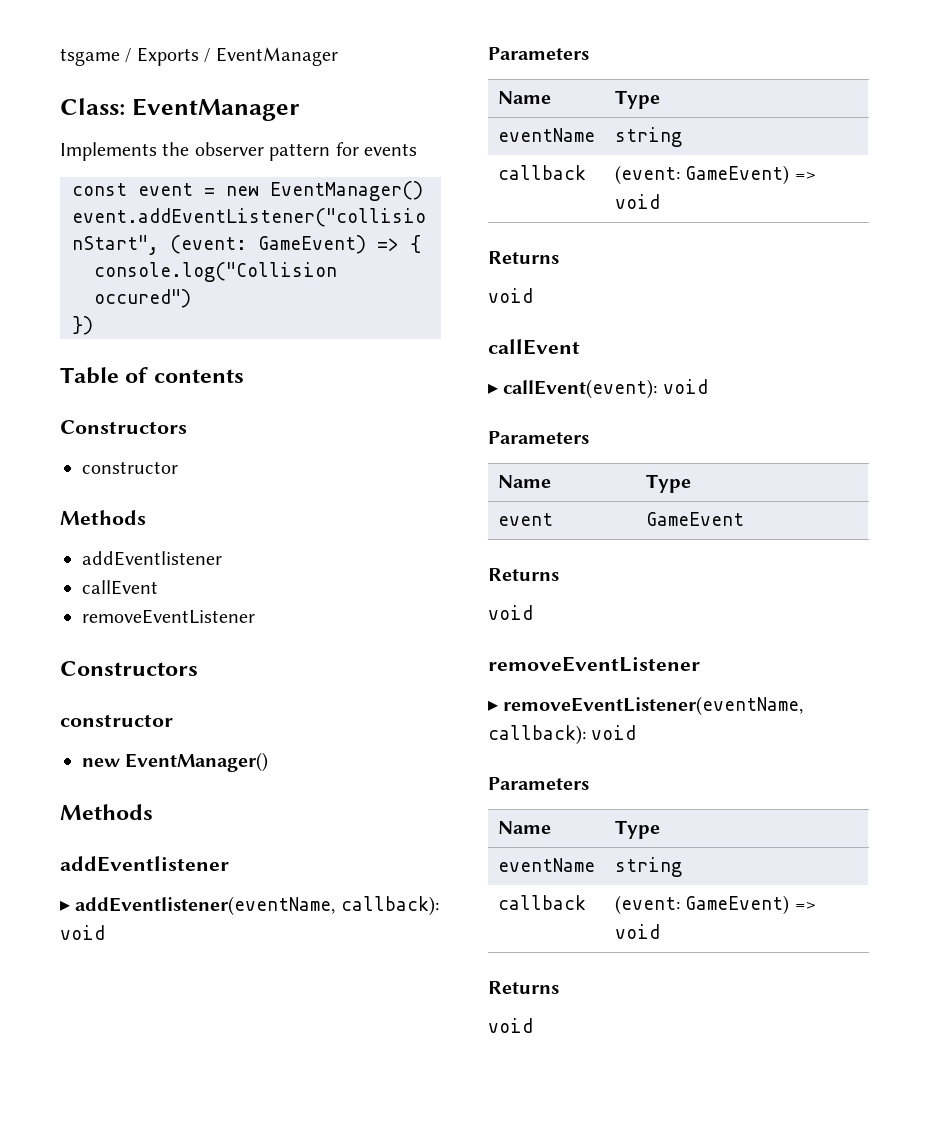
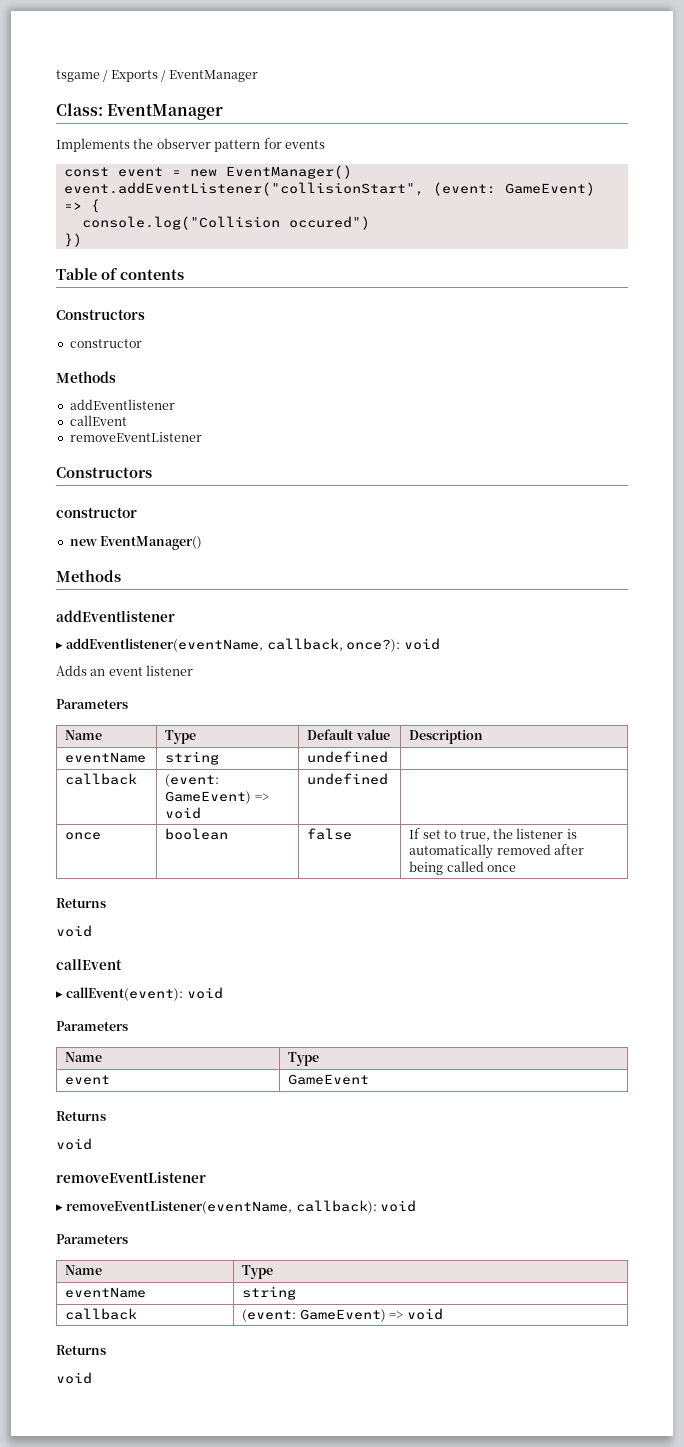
[340,896,439,916] [60,925,105,940] [488,47,589,60] [497,91,551,104] [614,90,660,109] [497,128,595,142] [614,127,682,147] [497,165,586,180] [614,165,816,185] [614,194,660,209] callback): void // Parameters // Name | Type // eventName | string // callback | (event: GameEvent) => void -> [266,638,440,652] [56,665,194,676] [56,699,128,709] [65,730,103,740] [165,730,197,744] [307,729,390,740] [409,730,484,744] [65,752,147,763] [165,751,220,765] [307,751,389,763] [65,773,138,785] [165,774,220,787] [165,791,269,804] [165,807,202,819] [307,773,389,785] [65,832,102,840] [165,828,229,840] [307,828,353,840] [409,828,577,841] [409,844,585,859] [409,861,517,875] callback, once?): void // Adds an event listener // Parameters // Name | Type | Default value | Description // eventName | string | undefined | // callback | (event: GameEvent) => void | undefined | // once | boolean | false | If set to true, the listener is automatically removed after being called once

